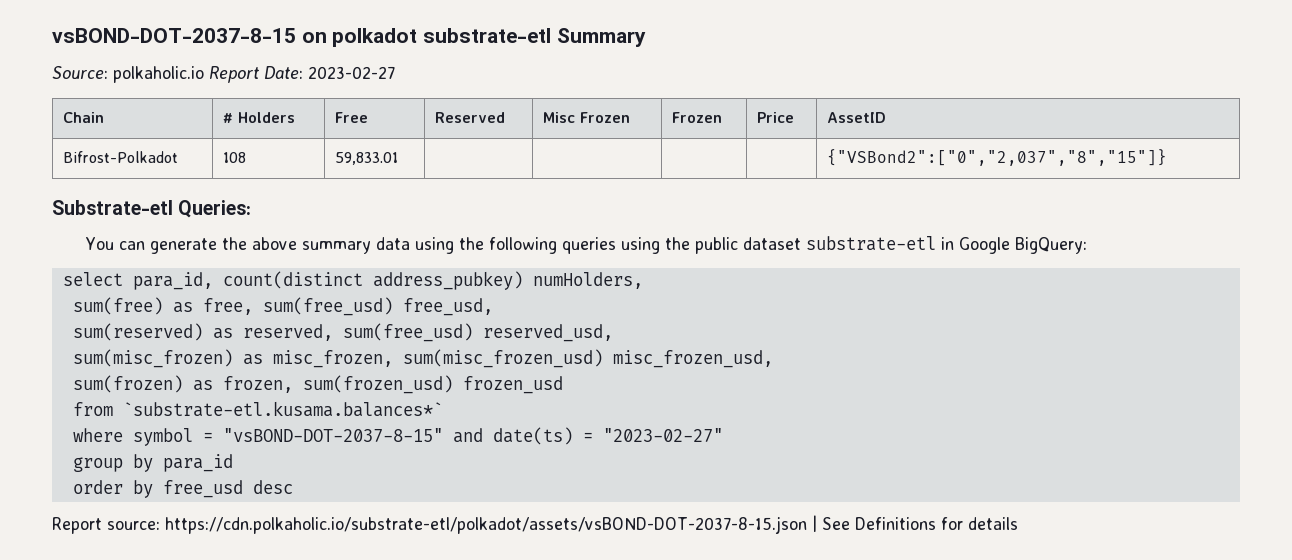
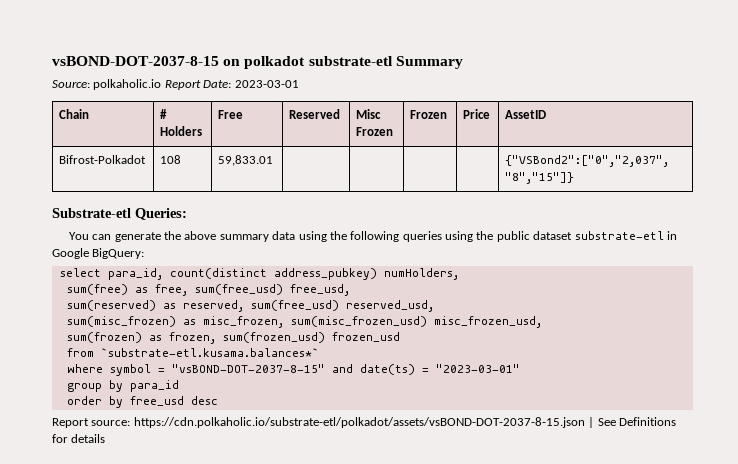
[308,66,395,79] 2023-02-27 -> [234,80,299,88] 2023-03-01
[602,428,723,442] "2023-02-27" -> [435,364,520,373] "2023-03-01"

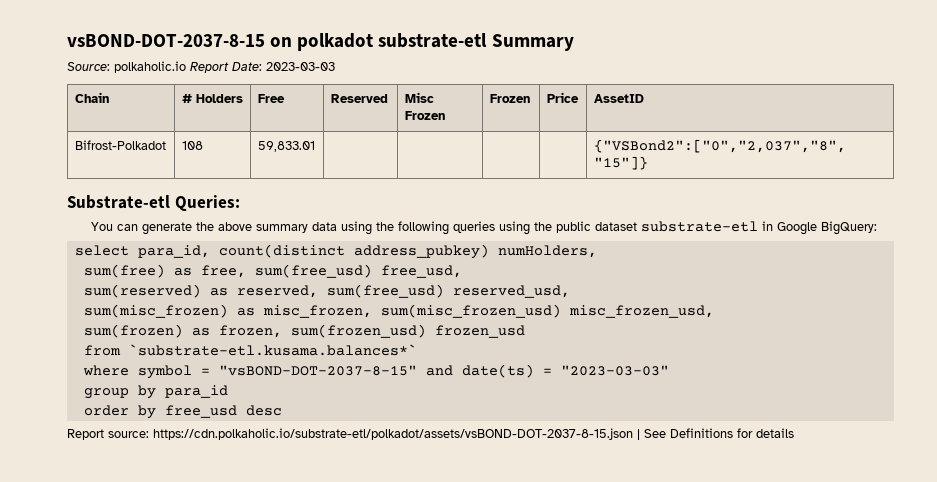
[234,80,299,88] 2023-03-01 -> [266,62,335,71] 2023-03-03
[435,364,520,373] "2023-03-01" -> [560,365,669,376] "2023-03-03"

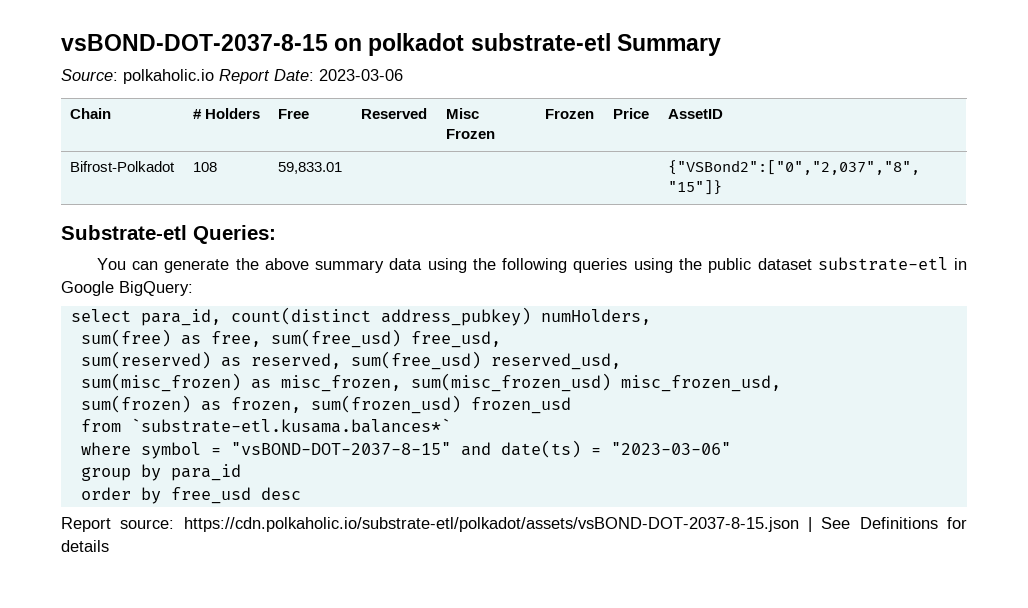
[266,62,335,71] 2023-03-03 -> [319,69,403,81] 2023-03-06
[560,365,669,376] "2023-03-03" -> [610,442,731,455] "2023-03-06"

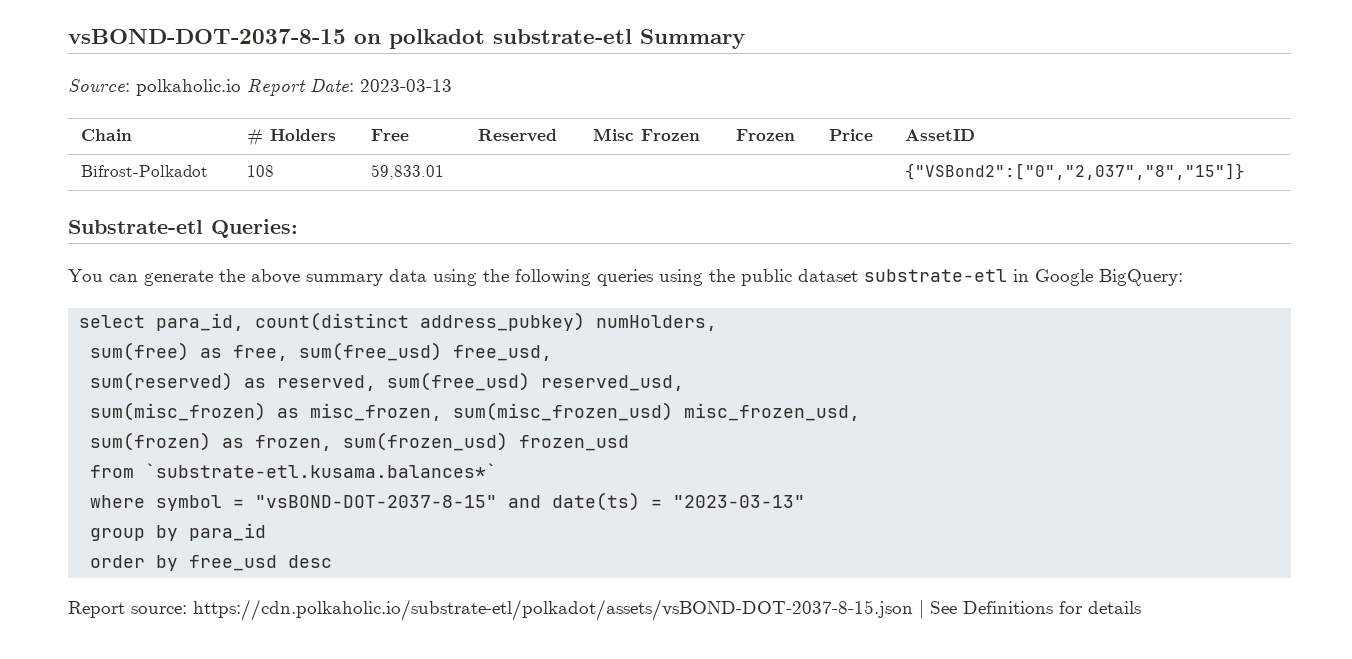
[319,69,403,81] 2023-03-06 -> [360,79,452,92] 2023-03-13
[610,442,731,455] "2023-03-06" -> [673,495,806,508] "2023-03-13"

